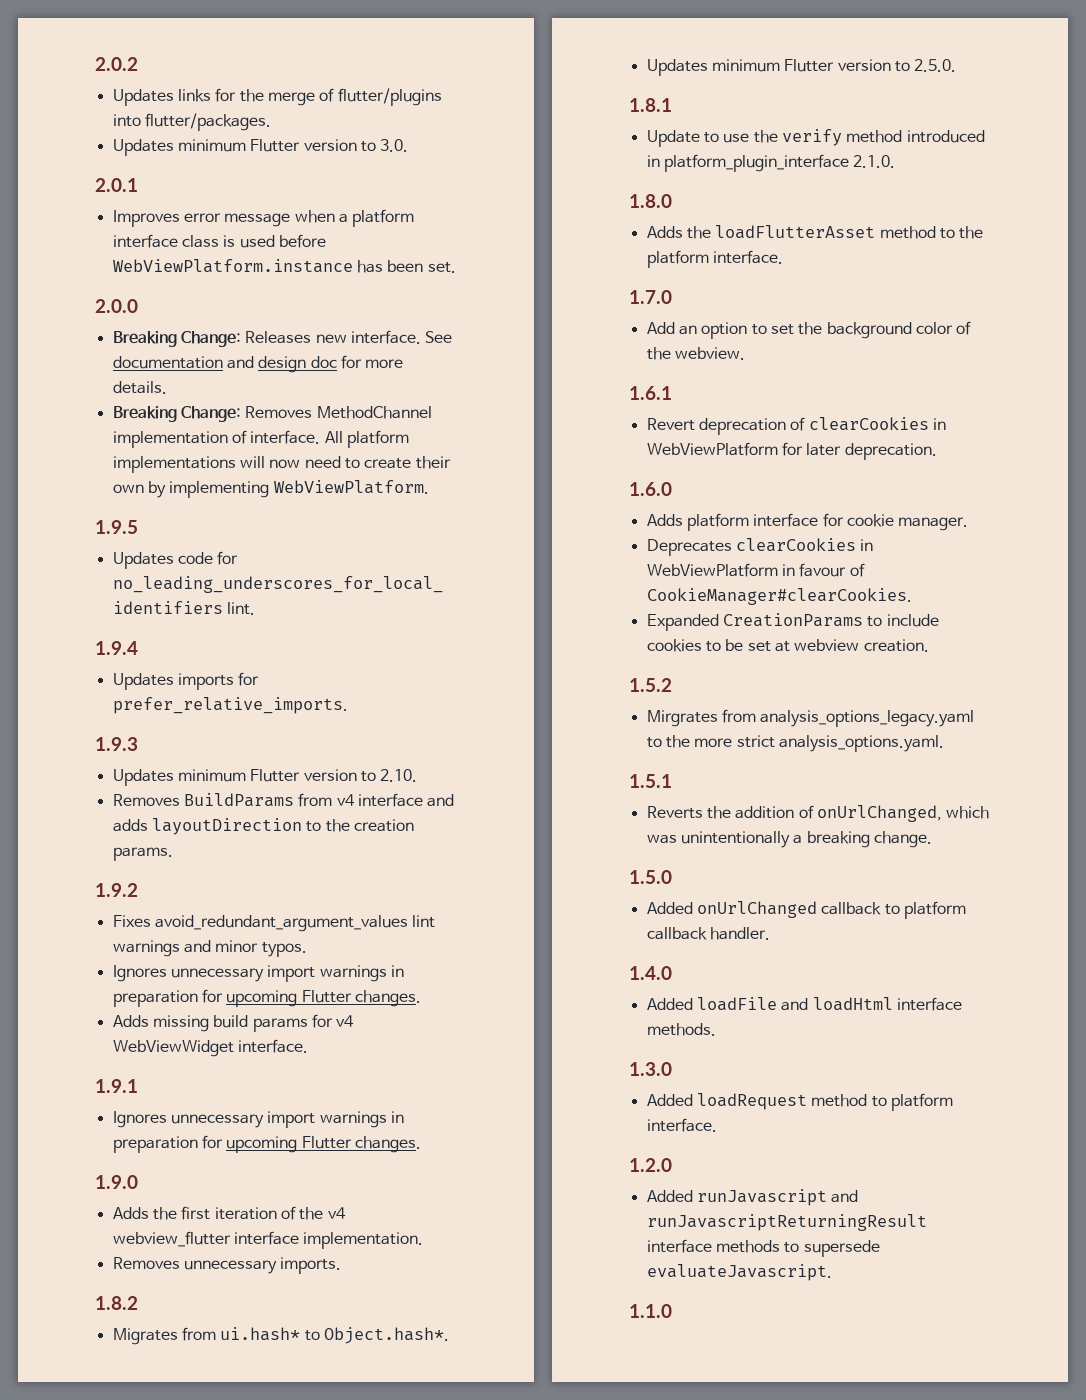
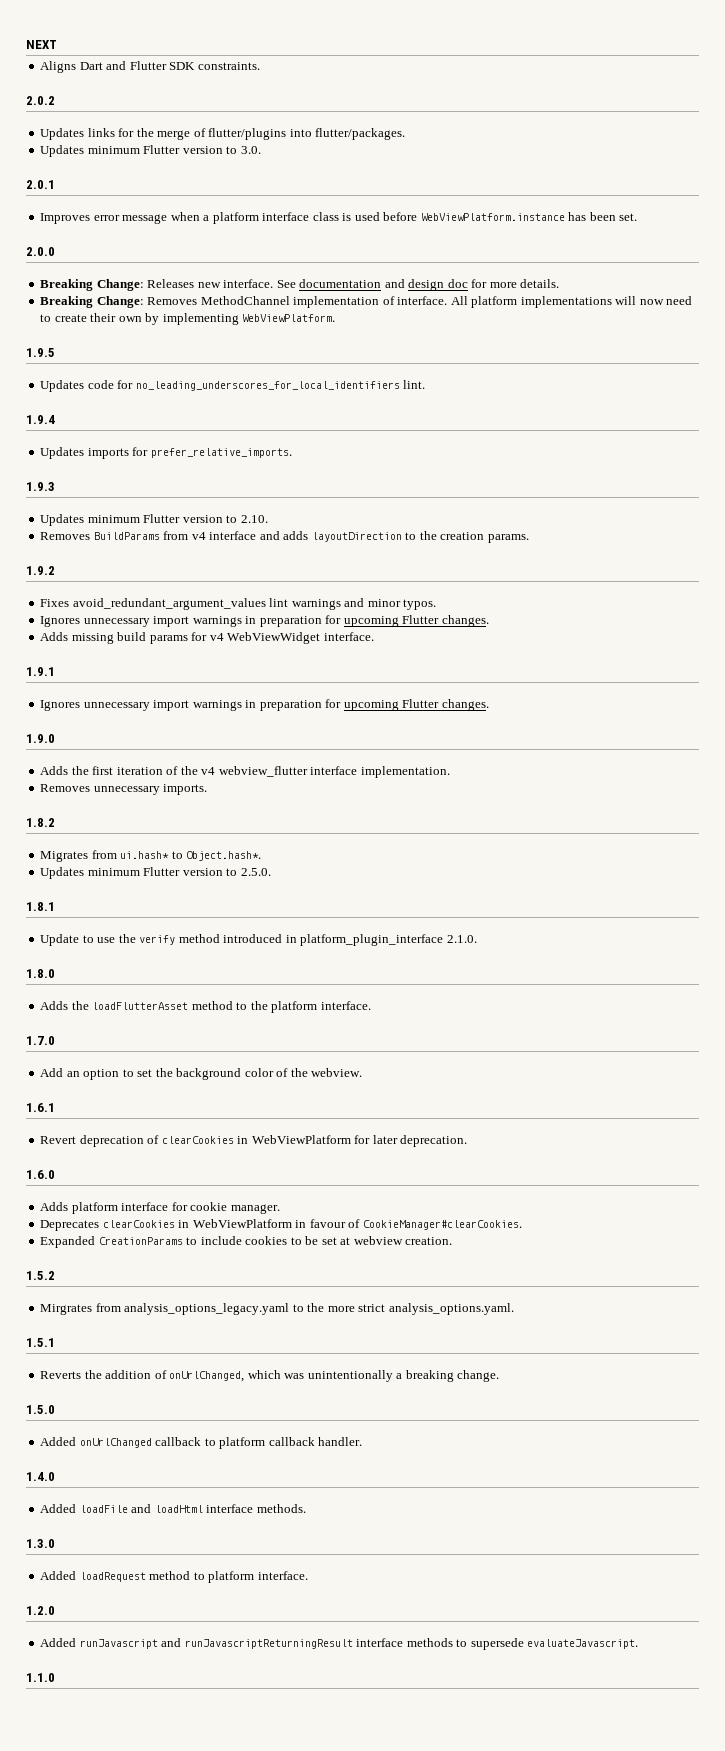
(95, 64) none -> [26,40,57,49] [40,61,260,73] NEXT // Aligns Dart and Flutter SDK constraints. //

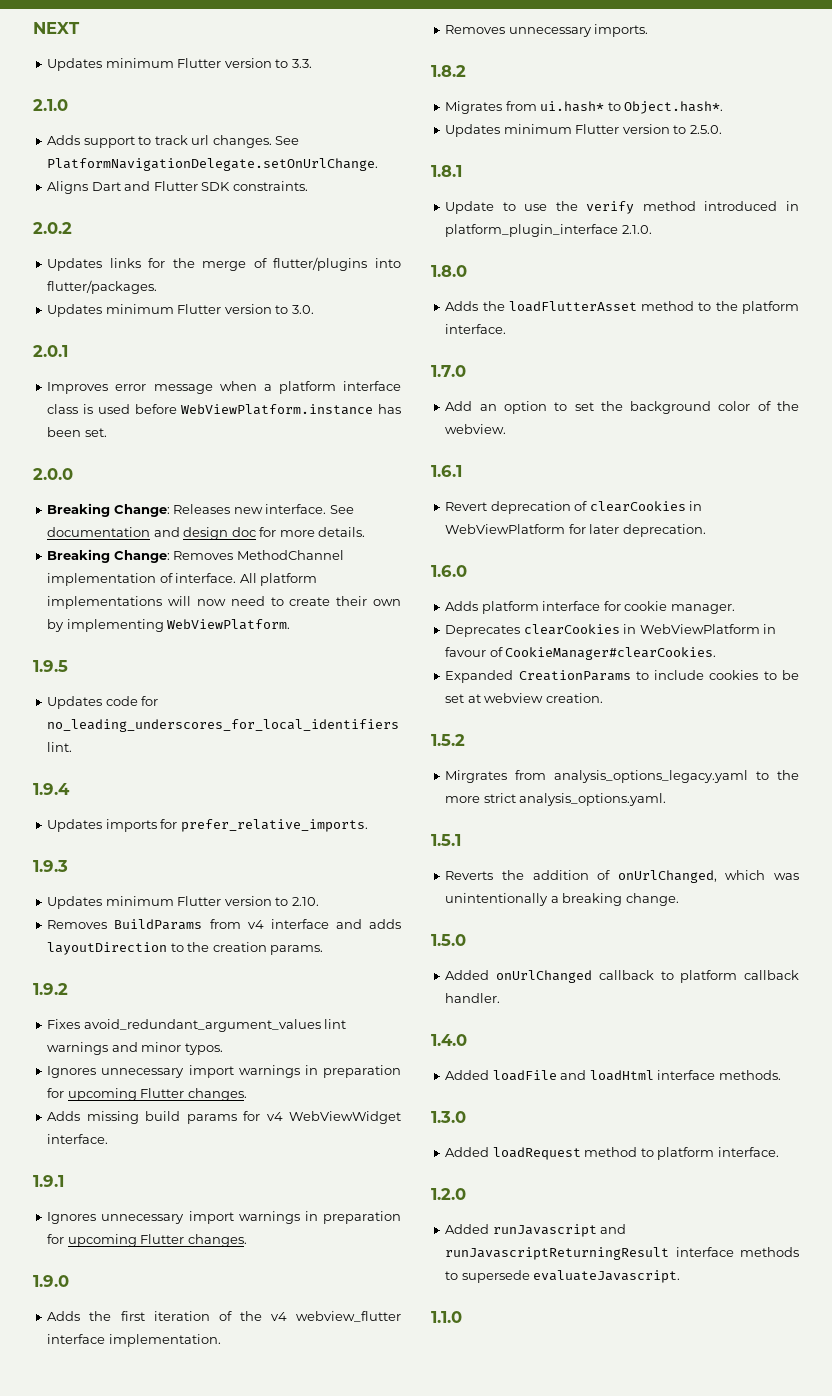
(57, 44) none -> [47,58,312,71] [33,99,68,111] [47,135,300,148] [47,158,379,171] // Updates minimum Flutter version to 3.3. // 2.1.0 // Adds support to track url changes. See PlatformNavigationDelegate.setOnUrlChange.

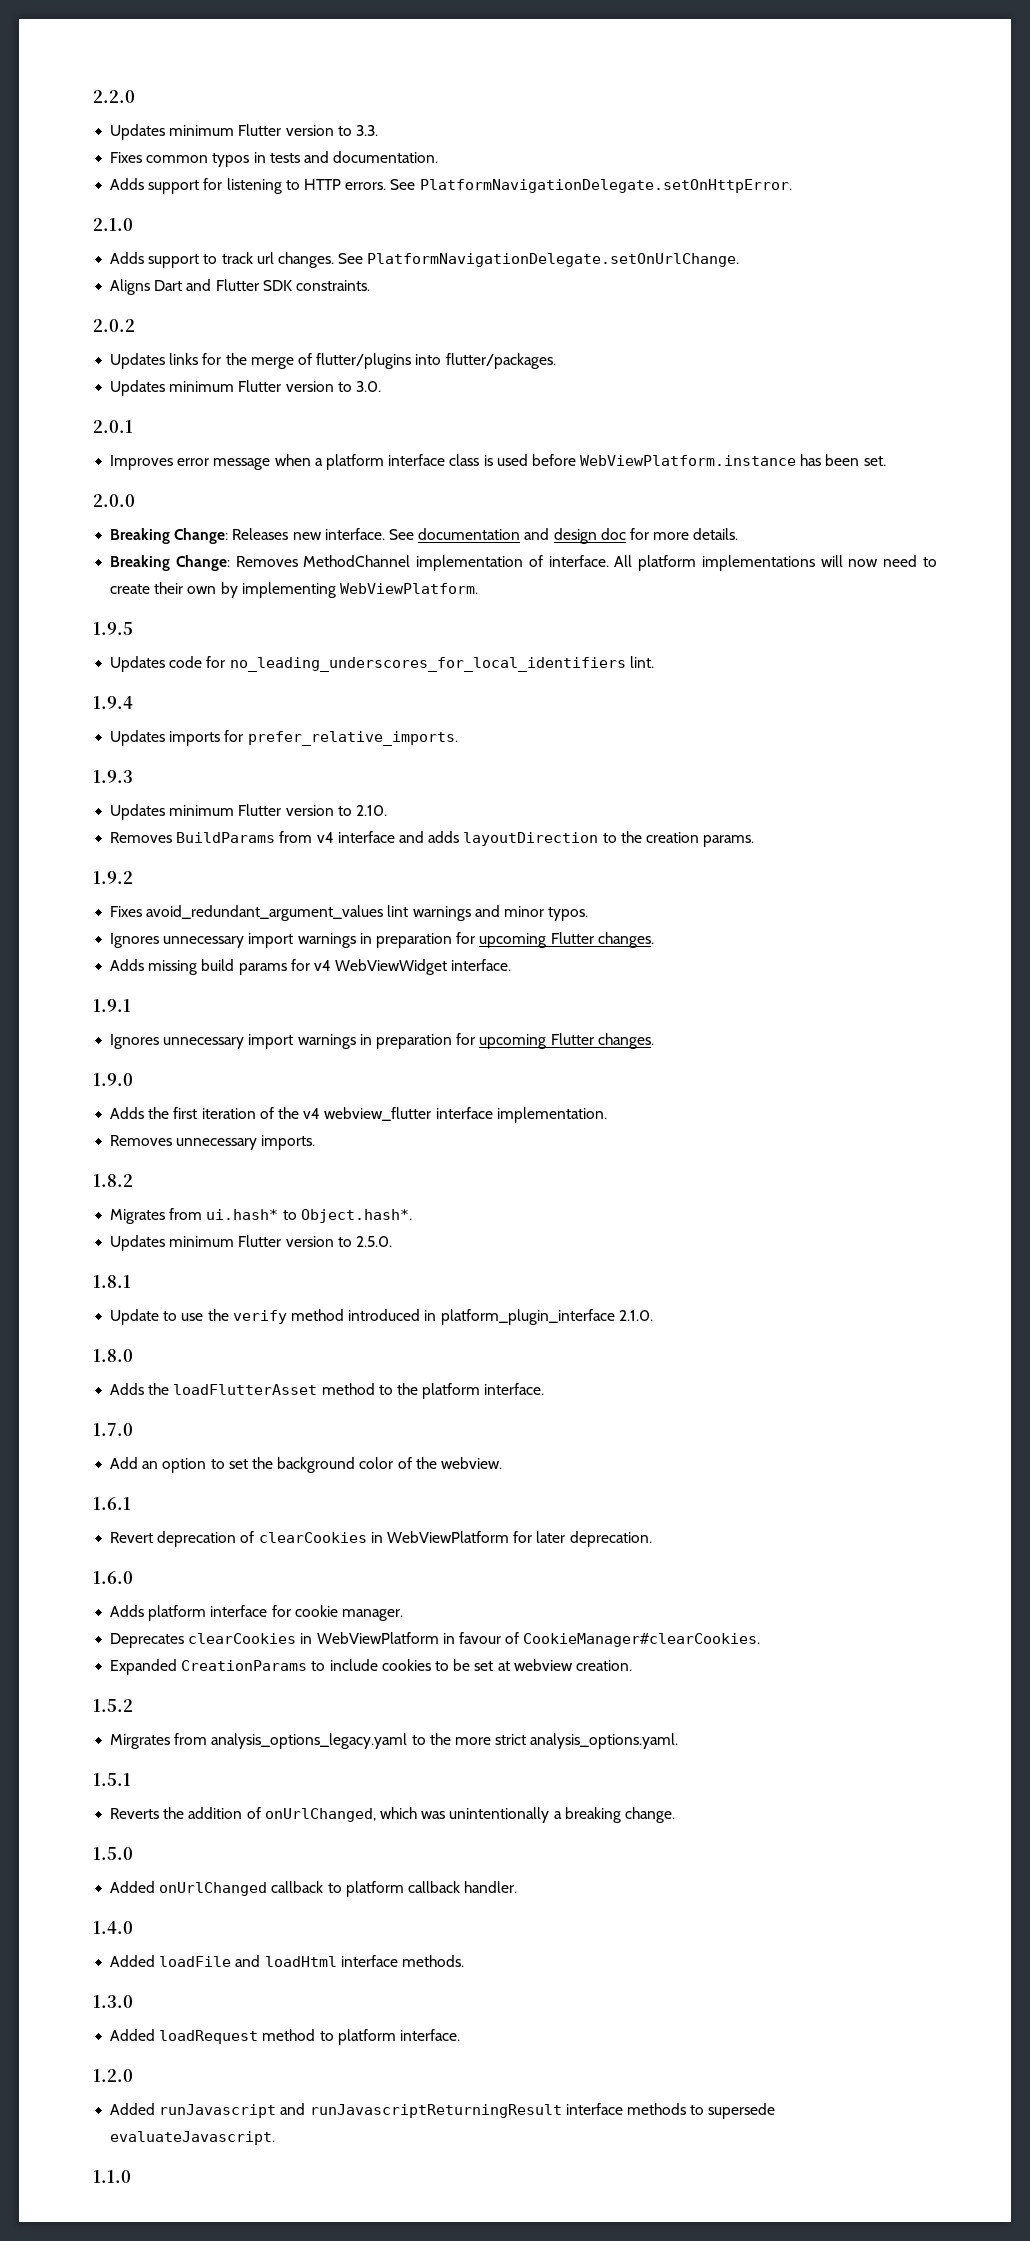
[33,22,80,34] NEXT -> [93,90,135,103] 2.2.0
(312, 63) none -> [110,151,439,167] [110,178,792,194] // Fixes common typos in tests and documentation. // Adds support for listening to HTTP errors. See PlatformNavigationDelegate.setOnHttpError.

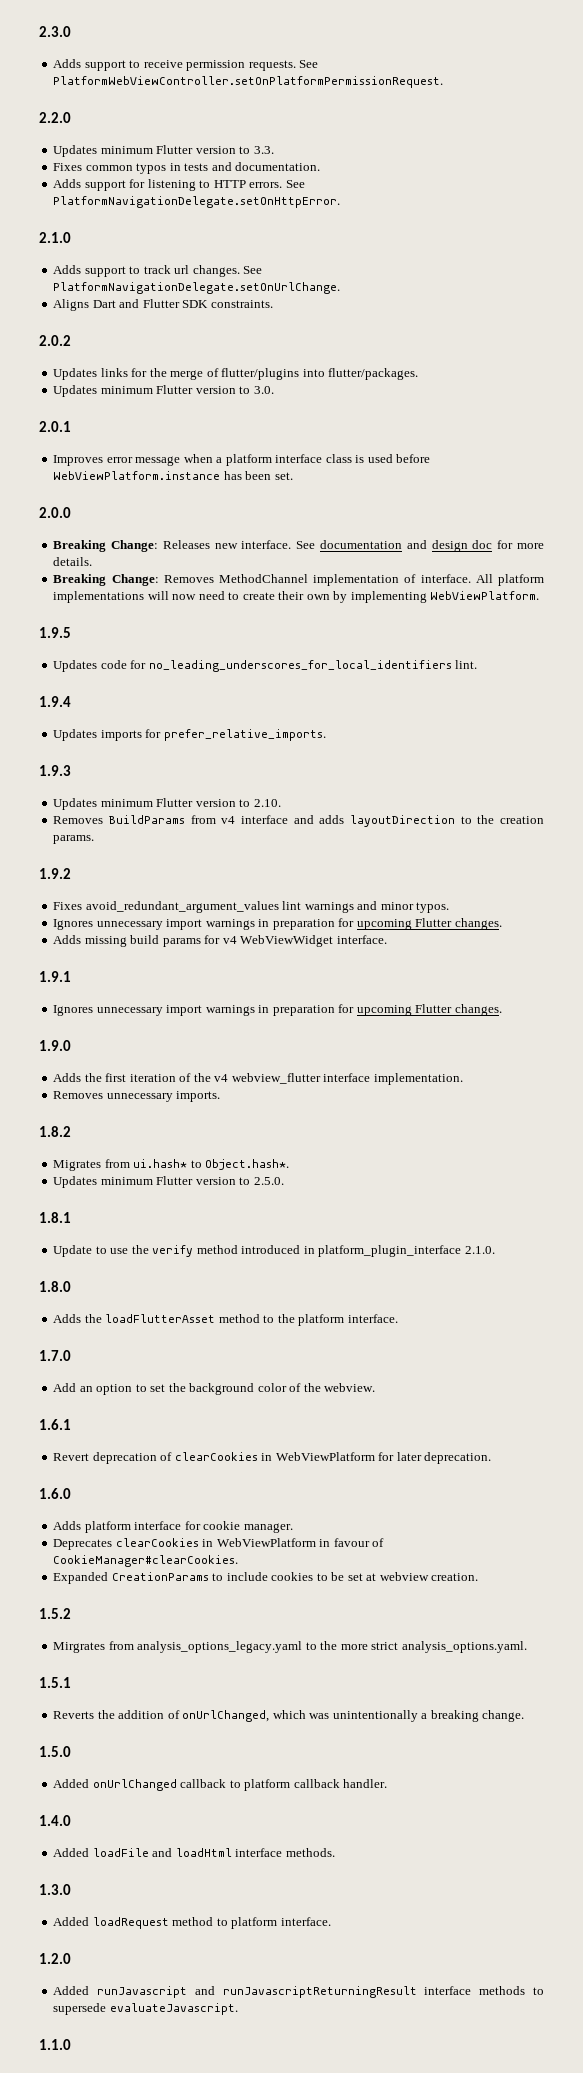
(93, 96) none -> [39,26,71,37] [53,59,319,71] [53,76,444,88] 2.3.0 // Adds support to receive permission requests. See PlatformWebViewController.setOnPlatformPermissionRequest. //

